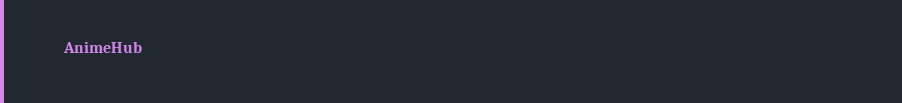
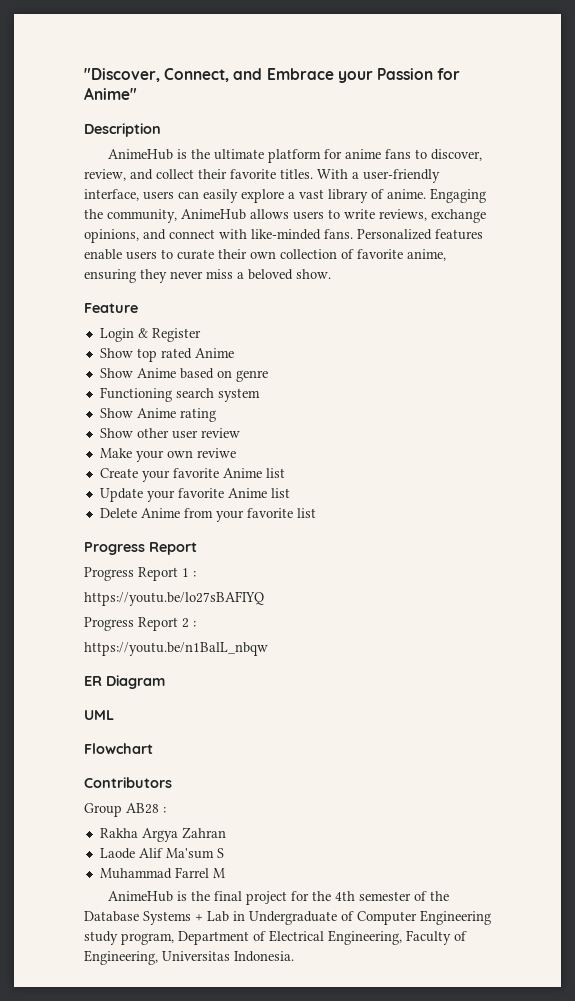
[63,41,142,53] AnimeHub -> [84,68,461,83] [84,87,137,100] [84,123,161,137] [107,149,482,163] [84,169,440,183] [84,188,486,203] [84,209,486,223] [84,229,483,243] [84,249,446,261] [84,269,331,283] [84,303,138,313] [99,328,201,342] [99,348,234,362] [99,368,268,382] [99,387,260,402] [99,408,216,422] [99,428,240,439] [99,448,236,462] [99,468,285,482] [99,488,290,502] [99,508,316,522] [84,542,197,555] [84,567,196,581] [84,591,264,606] [84,617,196,631] [84,642,268,656] [84,675,165,689] [84,710,114,720] [84,743,153,754] [84,777,172,788] [84,803,166,817] [99,827,226,842] [99,848,224,859] [99,867,225,879] [107,891,449,905] [84,910,491,925] [84,930,467,945] [84,950,294,965] "Discover, Connect, and Embrace your Passion for Anime" // Description // AnimeHub is the ultimate platform for anime fans to discover, review, and collect their favorite titles. With a user-friendly interface, users can easily explore a vast library of anime. Engaging the community, AnimeHub allows users to write reviews, exchange opinions, and connect with like-minded fans. Personalized features enable users to curate their own collection of favorite anime, ensuring they never miss a beloved show. // Feature // Login & Register // Show top rated Anime // Show Anime based on genre // Functioning search system // Show Anime rating // Show other user review // Make your own reviwe // Create your favorite Anime list // Update your favorite Anime list // Delete Anime from your favorite list // Progress Report // Progress Report 1 : // https://youtu.be/lo27sBAFIYQ // Progress Report 2 : // https://youtu.be/n1BalL_nbqw // ER Diagram // UML // Flowchart // Contributors // Group AB28 : // Rakha Argya Zahran // Laode Alif Ma'sum S // Muhammad Farrel M // AnimeHub is the final project for the 4th semester of the Database Systems + Lab in Undergraduate of Computer Engineering study program, Department of Electrical Engineering, Faculty of Engineering, Universitas Indonesia.

